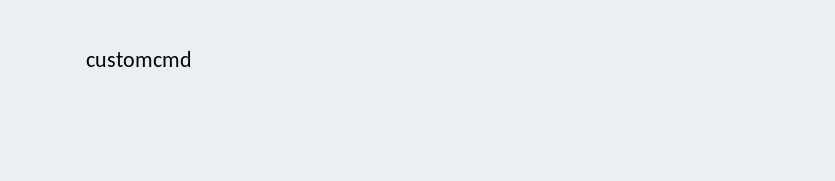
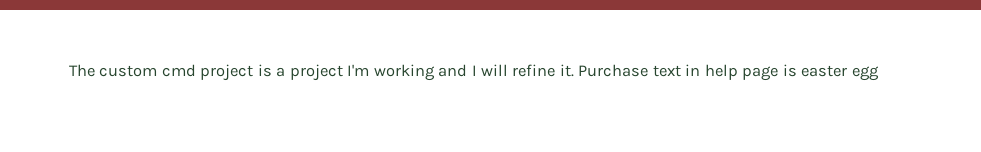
[86,51,192,67] customcmd -> [69,64,879,81] The custom cmd project is a project I'm working and I will refine it. Purchase text in help page is easter egg

